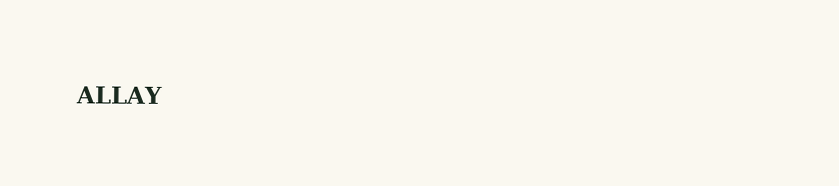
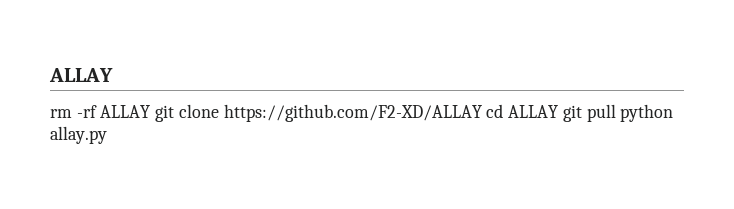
[75,86,163,104] ALLAY -> [49,68,113,82] [50,104,674,122] [50,126,107,144] ALLAY // rm -rf ALLAY git clone https://github.com/F2-XD/ALLAY cd ALLAY git pull python allay.py

